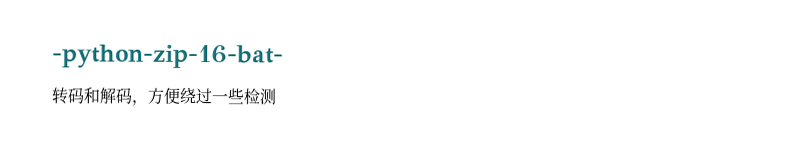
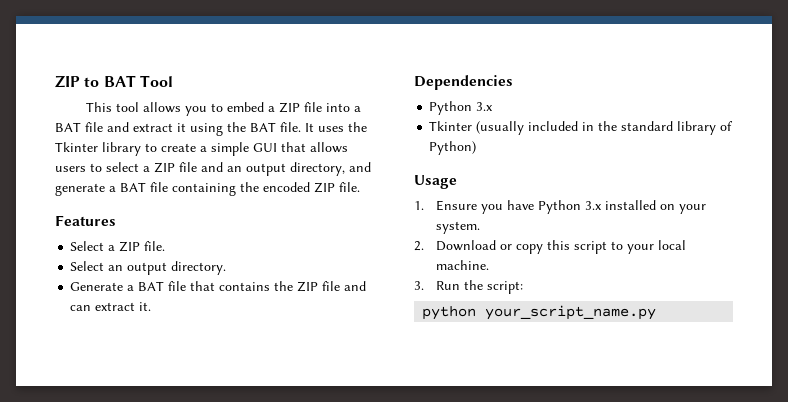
[52,44,284,70] [51,86,276,106] -python-zip-16-bat- // 转码和解码，方便绕过一些检测 -> [55,75,173,88] [86,102,362,116] [55,122,367,136] [55,142,348,156] [55,162,371,176] [55,182,360,196] [55,215,116,226] [70,241,166,252] [70,261,227,275] [70,281,367,292] [70,302,152,311] [414,75,513,90] [429,101,494,115] [429,121,734,135] [429,141,477,155] [414,175,457,189] [414,200,706,214] [435,221,480,234] [414,240,686,254] [435,260,489,270] [414,280,523,294] [422,305,657,320] ZIP to BAT Tool // This tool allows you to embed a ZIP file into a BAT file and extract it using the BAT file. It uses the Tkinter library to create a simple GUI that allows users to select a ZIP file and an output directory, and generate a BAT file containing the encoded ZIP file. // Features // Select a ZIP file. // Select an output directory. // Generate a BAT file that contains the ZIP file and can extract it. // Dependencies // Python 3.x // Tkinter (usually included in the standard library of Python) // Usage // 1. Ensure you have Python 3.x installed on your system. // 2. Download or copy this script to your local machine. // 3. Run the script: // python your_script_name.py

